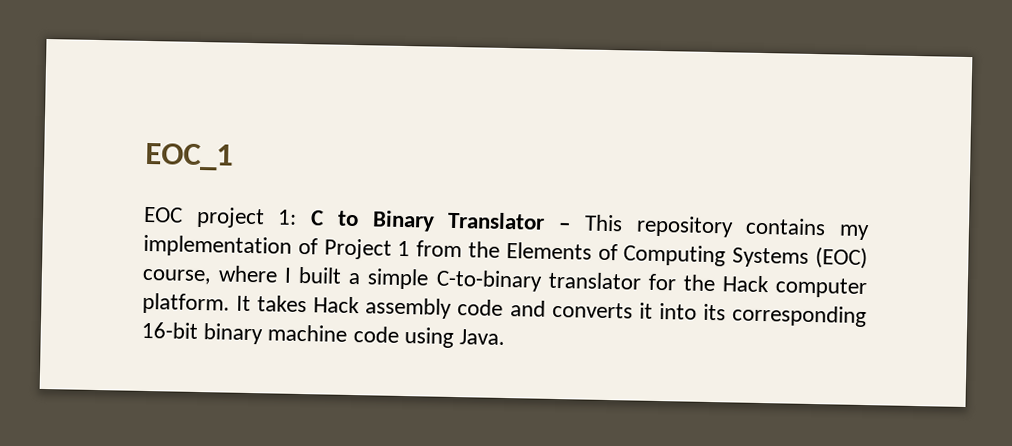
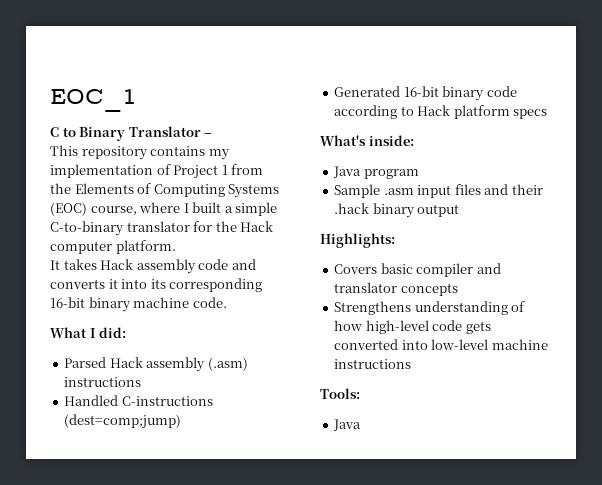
[143,206,298,229] EOC project 1: -> (136, 100) none
(572, 226) none -> (213, 135) //
(230, 303) none -> (176, 247) //
[352,326,506,348] code using Java. -> [192,297,227,308] [50,327,127,338] [64,357,248,372] [64,377,142,387] [64,395,213,406] [64,414,182,429] [334,86,517,101] [334,105,548,119] [320,135,414,146] [333,166,419,179] [334,184,543,198] [334,203,460,218] [320,233,395,248] [334,263,501,277] [334,282,458,296] [334,301,526,315] [334,320,491,334] [334,339,548,350] [334,359,412,369] [320,388,360,399] [333,419,362,431] code. // What I did: // Parsed Hack assembly (.asm) instructions // Handled C-instructions (dest=comp;jump) // Generated 16-bit binary code according to Hack platform specs // What's inside: // Java program // Sample .asm input files and their .hack binary output // Highlights: // Covers basic compiler and translator concepts // Strengthens understanding of how high-level code gets converted into low-level machine instructions // Tools: // Java

